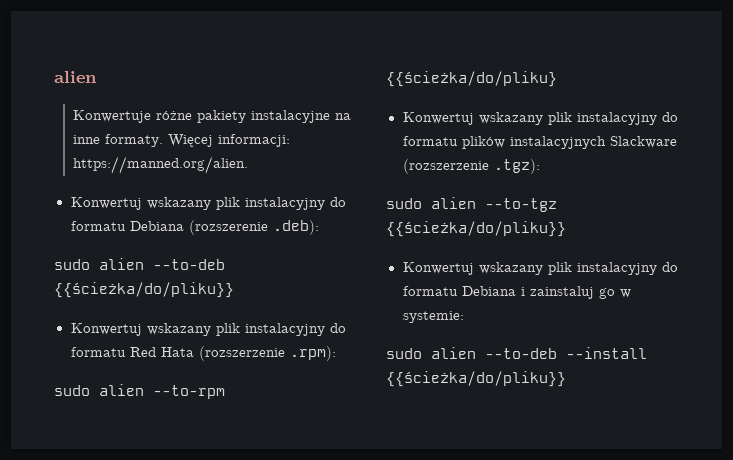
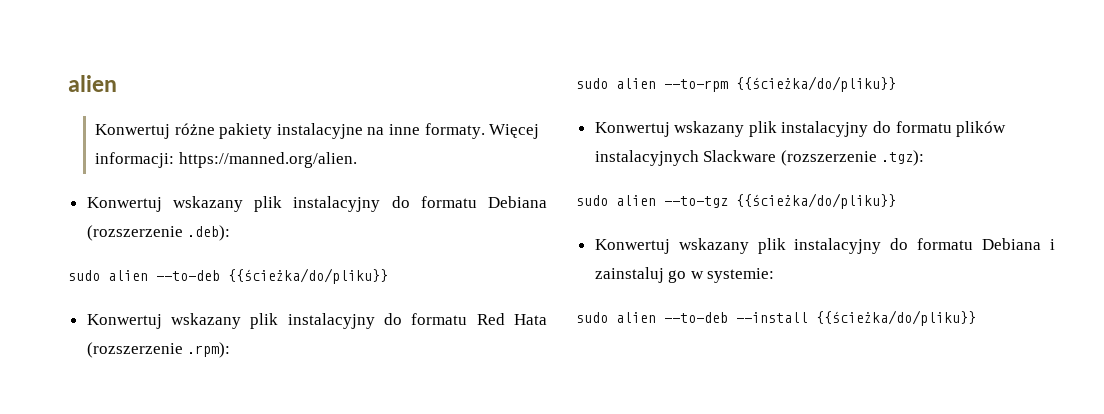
[73,110,152,123] Konwertuje -> [95,124,171,139] Konwertuj
[188,220,268,235] (rozszerenie -> [86,225,183,241] (rozszerzenie
[386,71,557,87] {{ścieżka/do/pliku} -> [736,76,896,92] {{ścieżka/do/pliku}}

